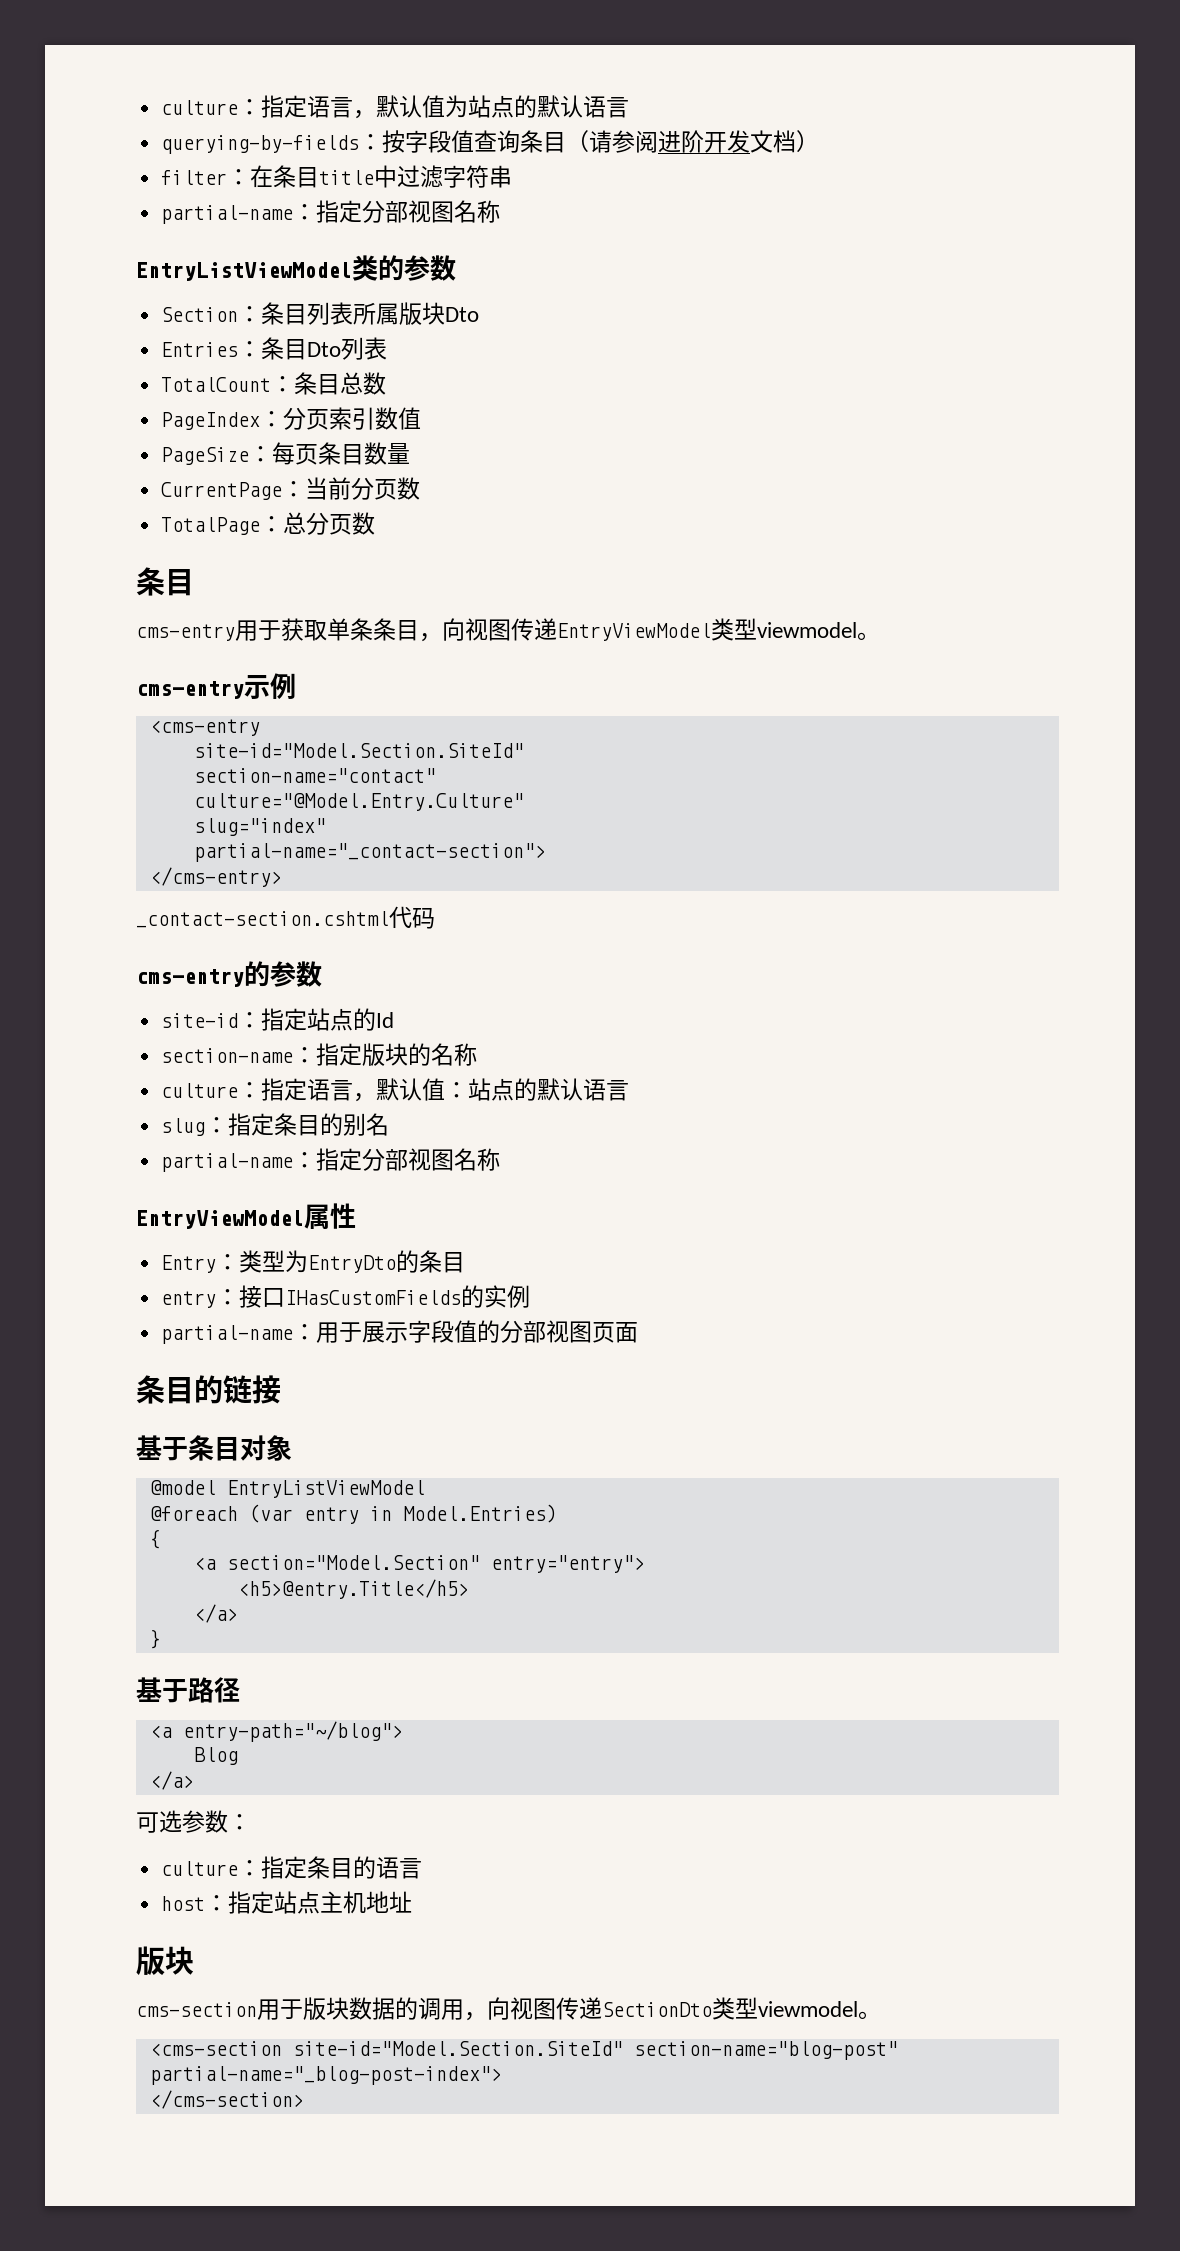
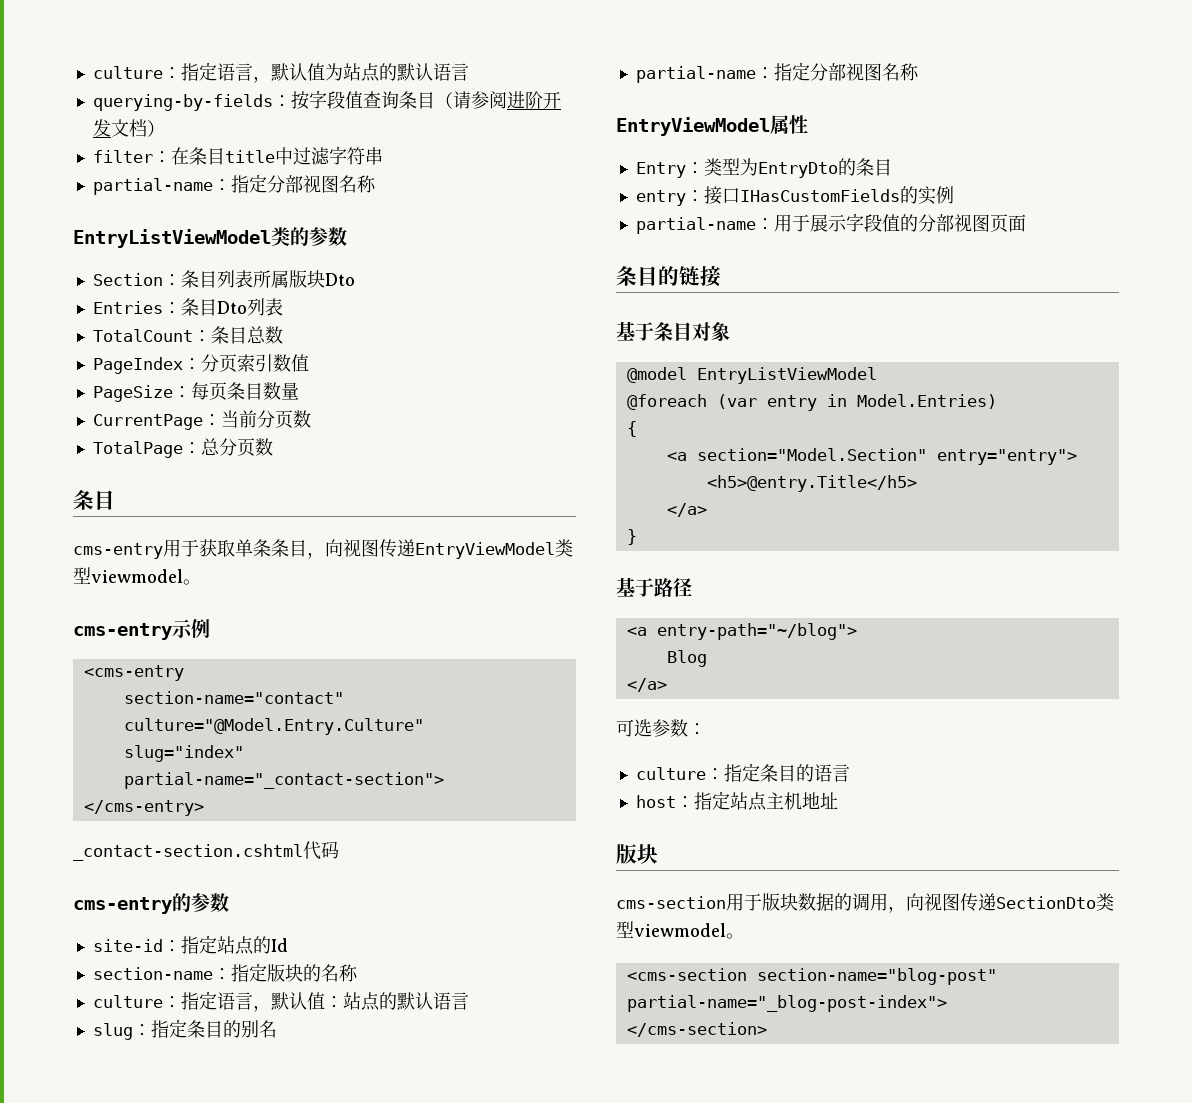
[193,743,524,758] // site-id="Model.Section.SiteId" -> (184, 673) none
[292,2041,623,2056] site-id="Model.Section.SiteId" -> (747, 974) none

